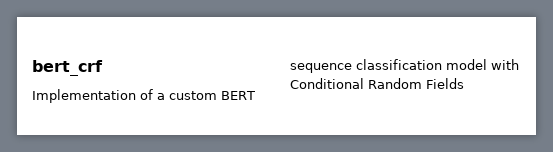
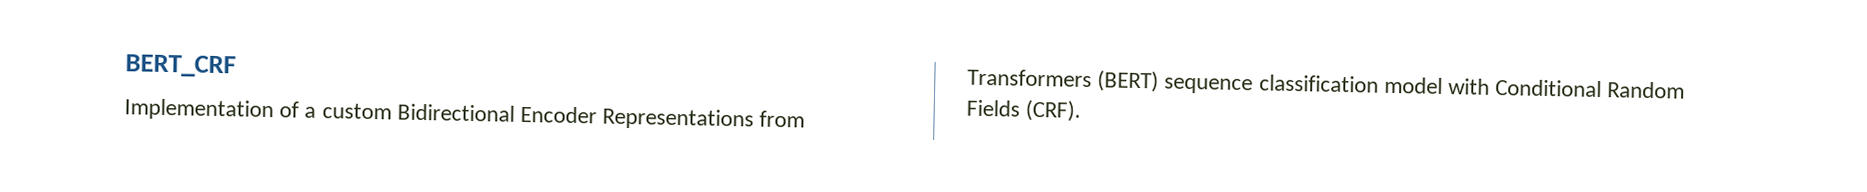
[32,60,103,76] bert_crf -> [125,54,236,78] BERT_CRF
[221,91,255,100] BERT -> [396,103,806,131] [967,68,1160,93] Bidirectional Encoder Representations from Transformers (BERT)
(464, 83) none -> [1025,99,1082,122] (CRF).

